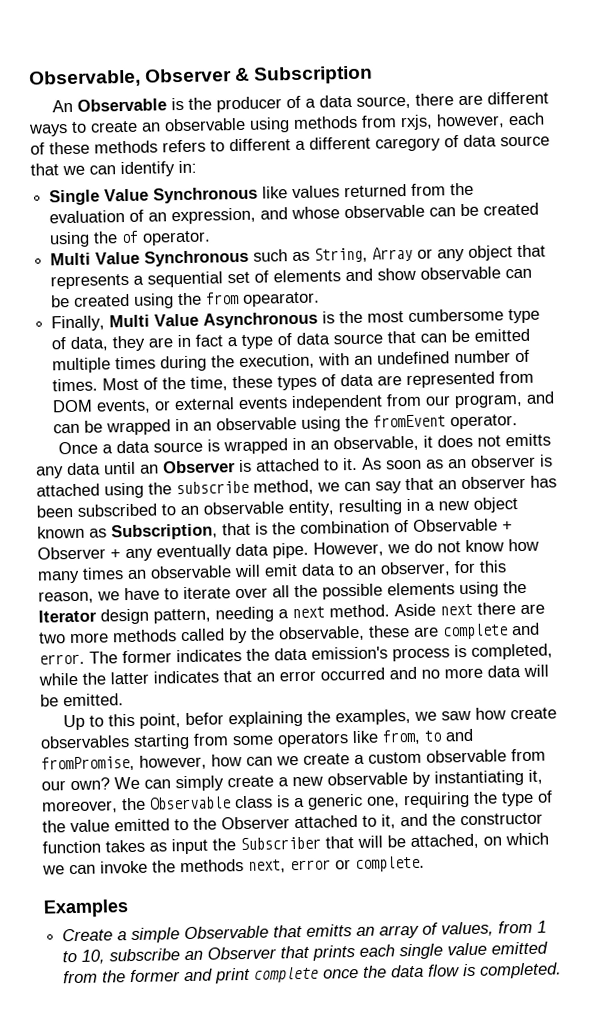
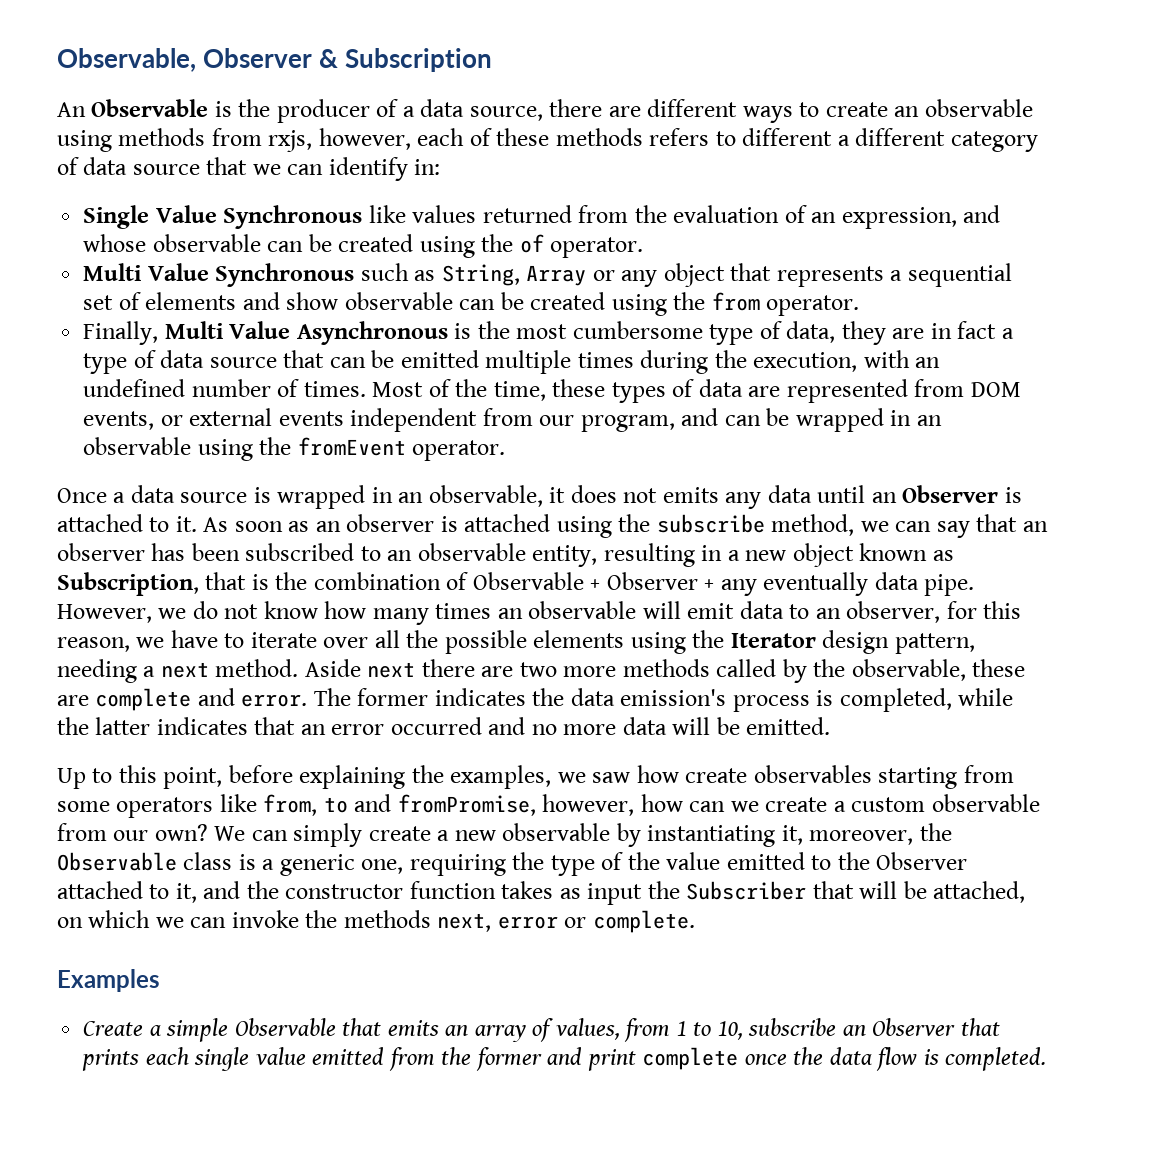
[375,137,441,152] caregory -> [950,131,1038,152] category
[243,291,321,307] opearator. -> [766,295,860,316] operator.
[505,433,552,447] emitts -> [662,487,719,503] emits
[185,712,225,726] befor -> [228,765,293,783] before
[306,924,353,937] emitts -> [387,1020,439,1036] emits

